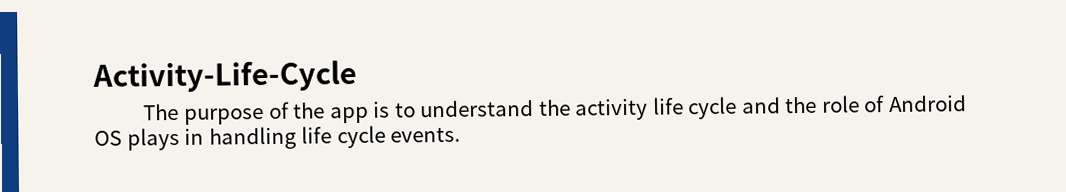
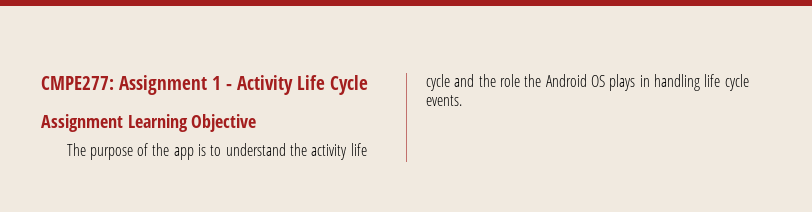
[92,59,357,93] Activity-Life-Cycle -> [41,75,368,95] [41,114,257,132] CMPE277: Assignment 1 - Activity Life Cycle // Assignment Learning Objective
[864,95,886,113] of -> [524,74,542,87] the

